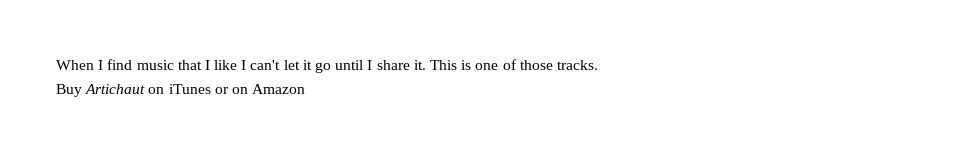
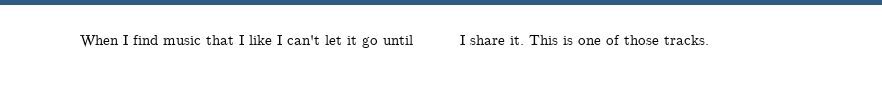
[56,84,306,97] // Buy Artichaut on iTunes or on Amazon -> (709, 40) none

